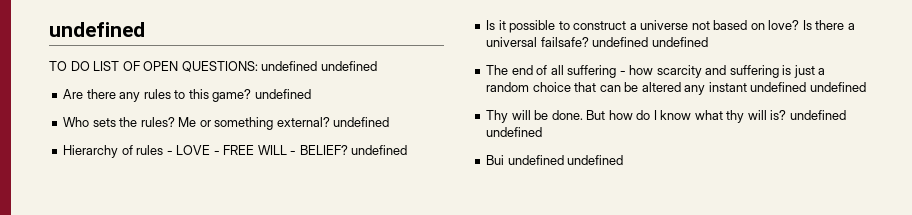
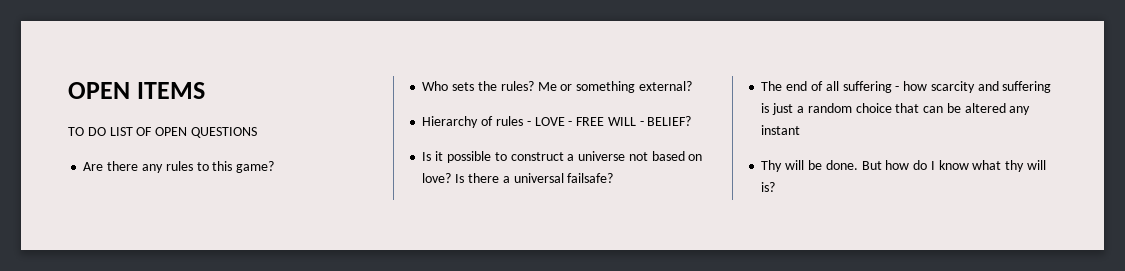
[49,22,145,37] undefined -> [68,82,205,99] OPEN ITEMS
[181,61,377,72] QUESTIONS: undefined undefined -> [190,127,257,138] QUESTIONS
[254,89,311,99] undefined -> (275, 167) none
[333,117,390,127] undefined -> (692, 86) none
[351,145,408,155] undefined -> (692, 121) none
[592,37,708,47] undefined undefined -> (614, 178) none
[750,82,866,92] undefined undefined -> (801, 130) none
[789,110,846,120] [486,127,543,137] [486,155,624,165] undefined undefined // Bui undefined undefined -> (776, 187) none

